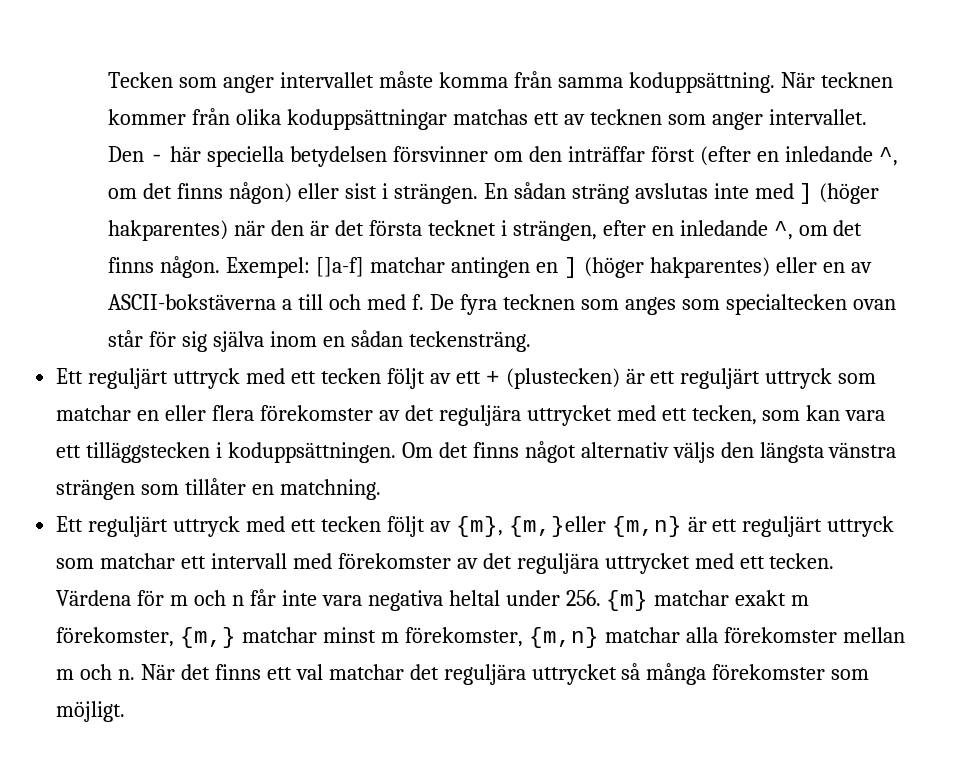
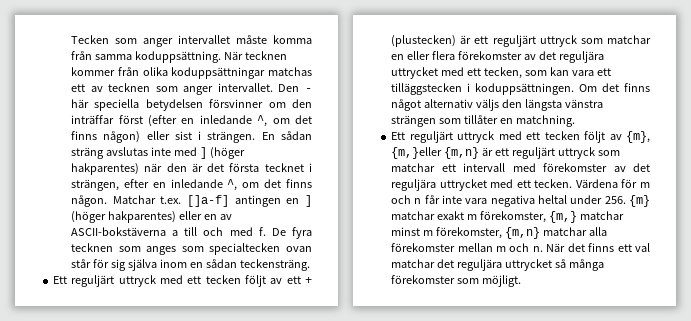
[226,257,446,278] Exempel: []a-f] matchar -> [112,195,230,207] Matchar t.ex. []a-f]

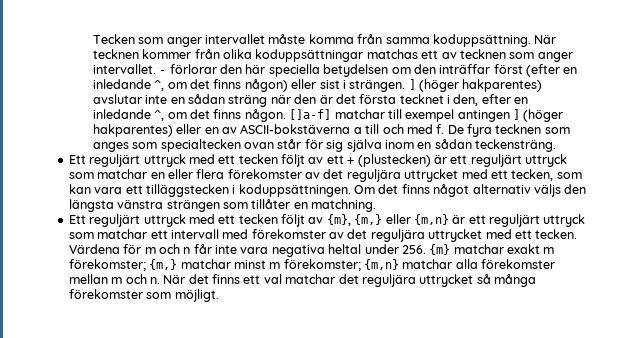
[278,84,313,92] Den - -> [159,64,243,74] - förlorar den
[209,99,264,108] försvinner -> (389, 70) none
[261,131,312,140] [71,147,245,159] [71,163,140,175] En sådan sträng avslutas inte med ] (höger hakparentes) -> [408,79,543,92] [92,94,268,107] ] (höger hakparentes) avslutar inte en sådan sträng
[71,179,120,191] strängen, -> [453,94,479,106] den,
[112,195,300,207] Matchar t.ex. []a-f] antingen en -> [289,109,510,122] []a-f] matchar till exempel antingen
[391,147,443,159] {m,}eller -> [354,214,411,225] {m,} eller
[480,211,547,223] förekomster, -> [68,259,146,271] förekomster;
[436,227,503,239] förekomster, -> [283,259,361,271] förekomster;

